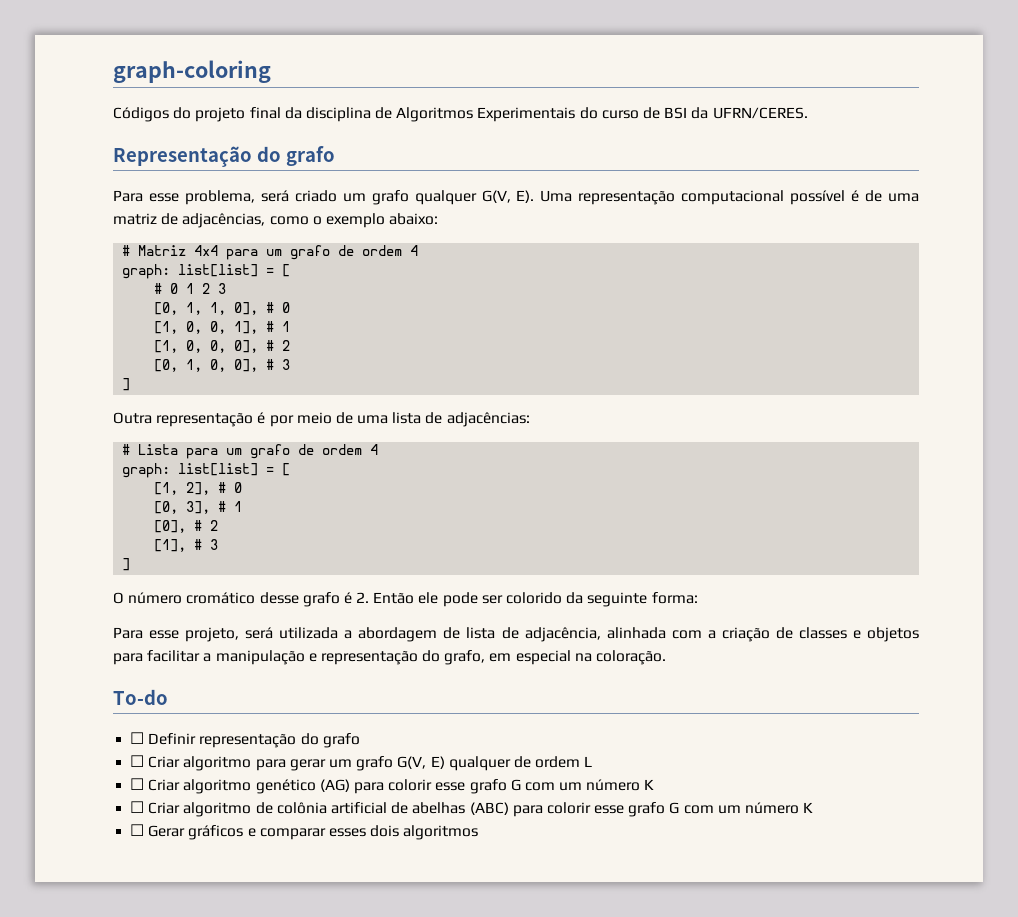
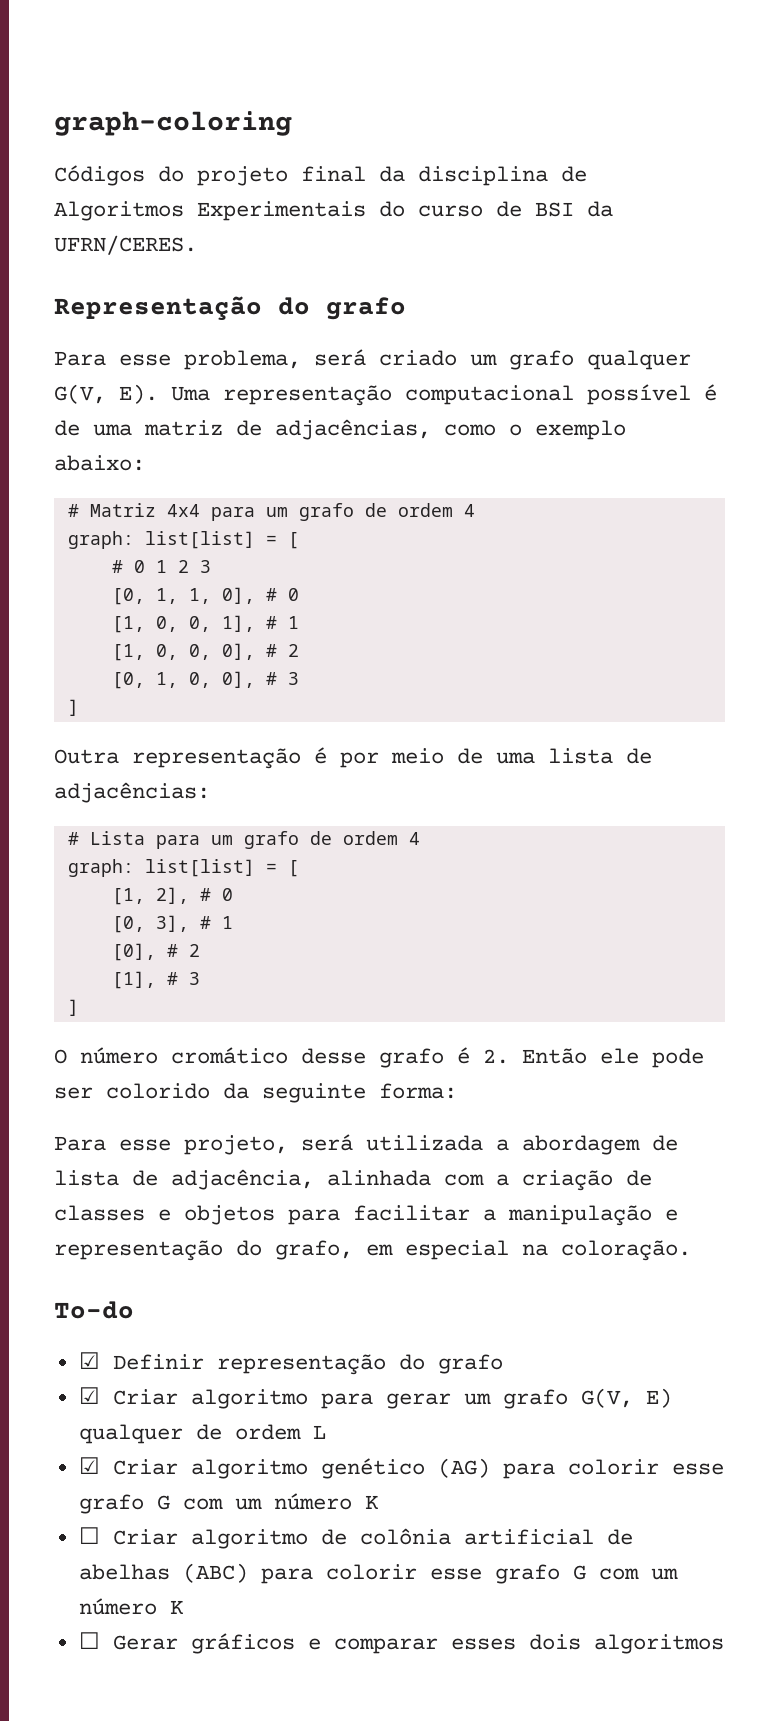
[130,732,145,744] ☐ -> [78,1352,100,1369] ☑
[130,755,145,767] ☐ -> [78,1387,100,1404] ☑
[130,778,145,790] ☐ -> [78,1457,100,1474] ☑

